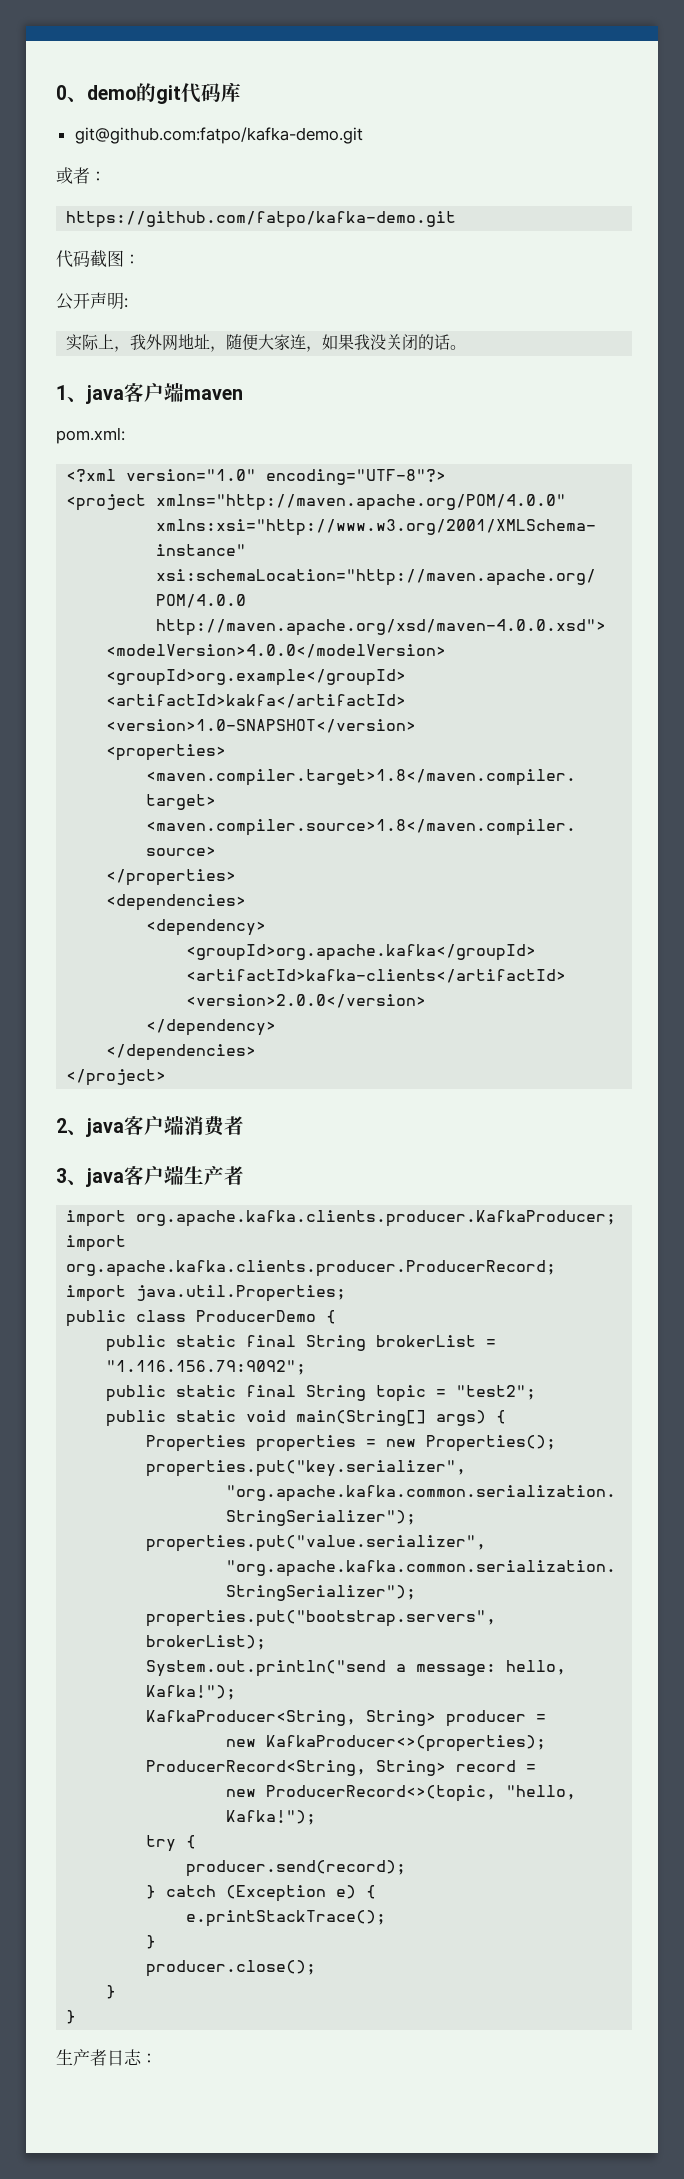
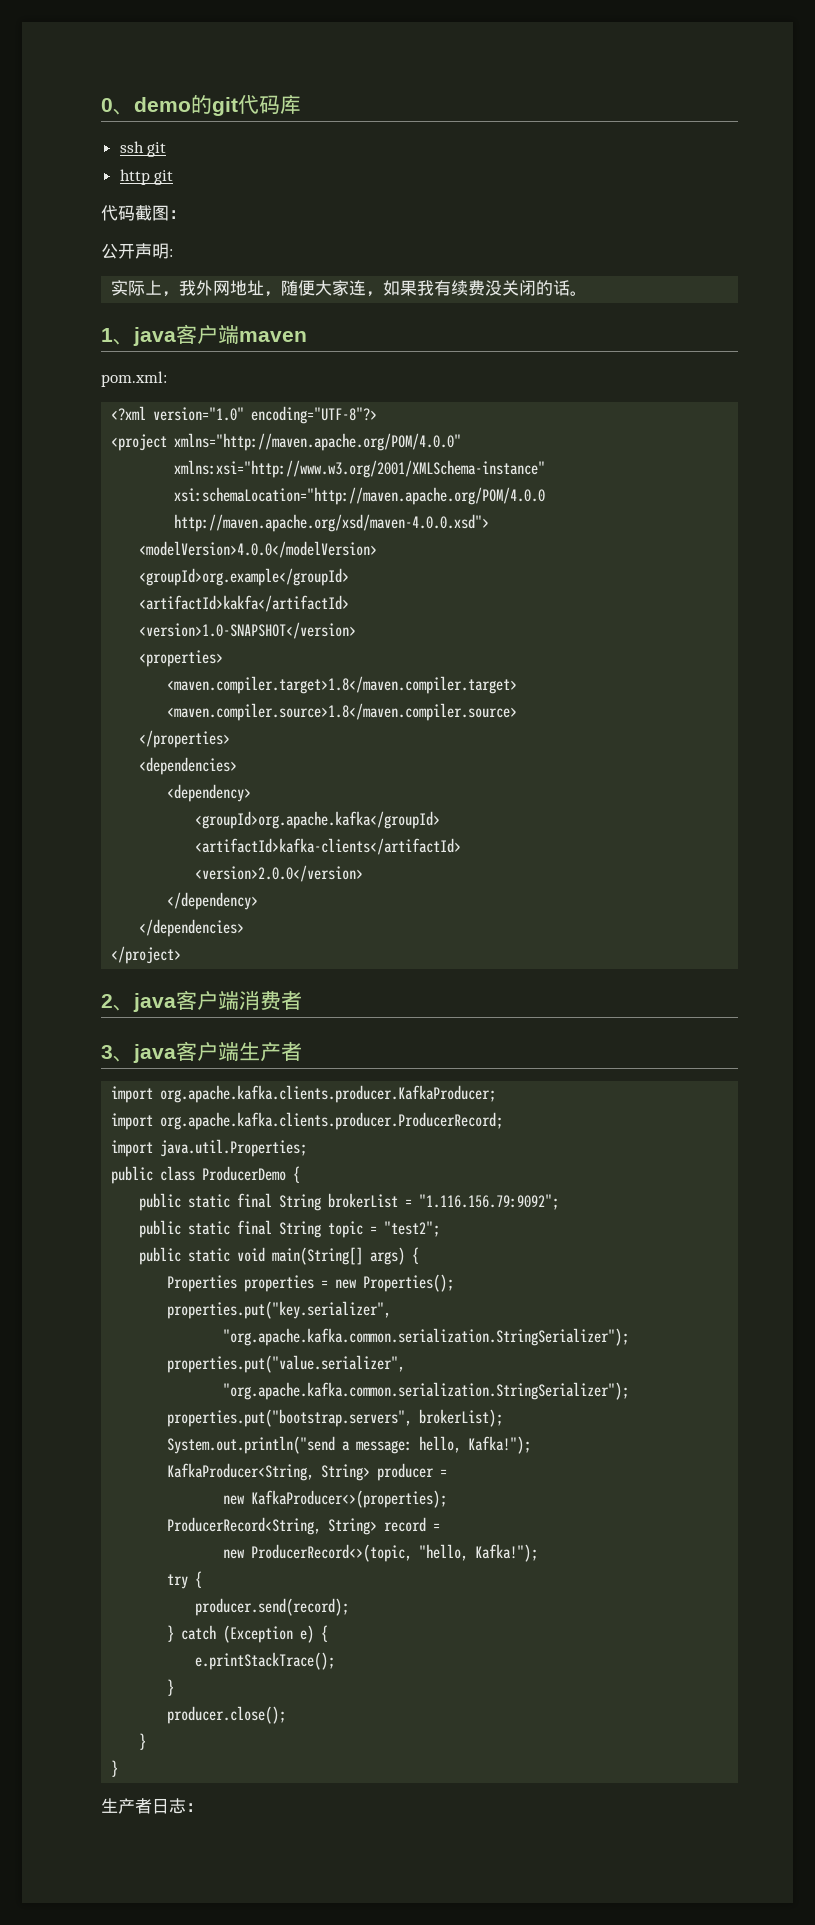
[74,127,363,144] [56,167,106,184] [66,211,457,228] git@github.com:fatpo/kafka-demo.git // 或者： // https://github.com/fatpo/kafka-demo.git -> [119,141,167,157] [119,169,174,185] ssh git // http git
(371, 342) none -> [434,280,486,296] 有续费

